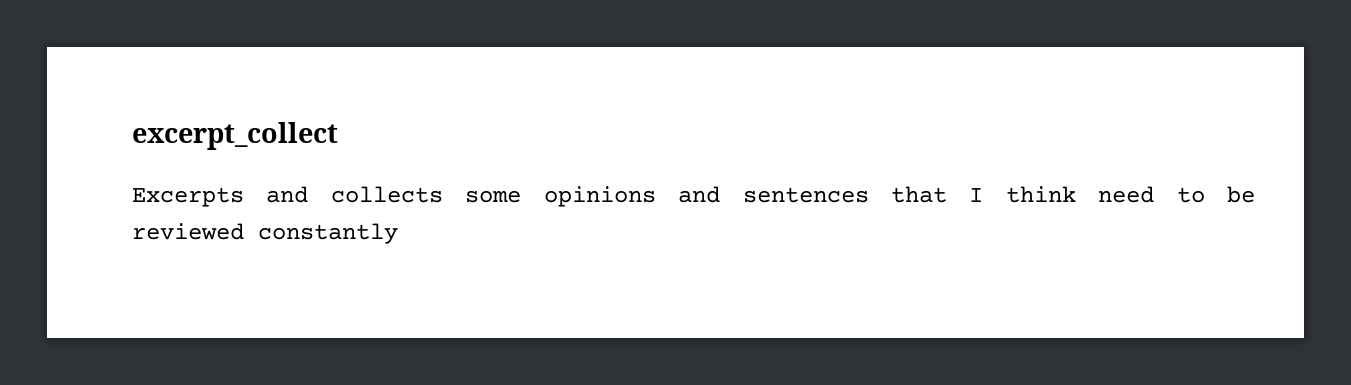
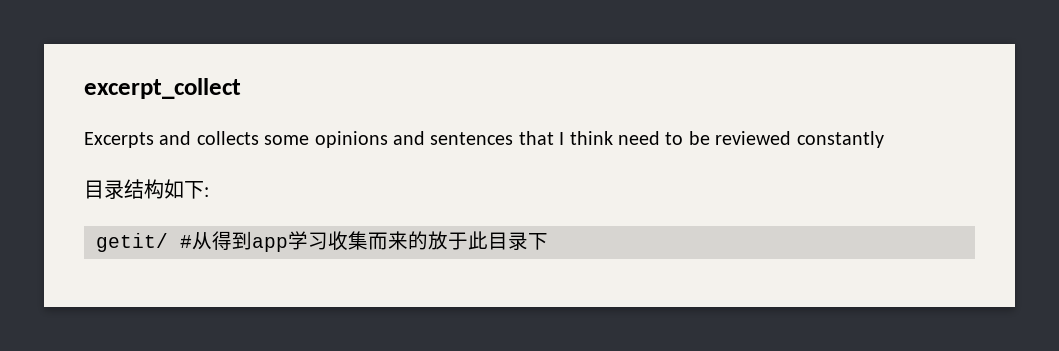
(398, 233) none -> [84,179,209,199] [96,231,548,252] // 目录结构如下: // getit/ #从得到app学习收集而来的放于此目录下

